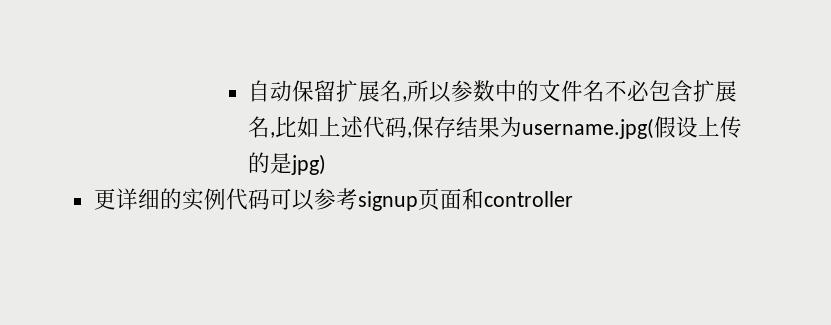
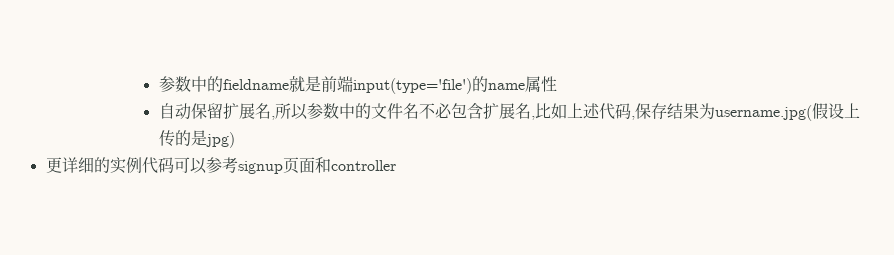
(247, 91) none -> [158,76,557,94] 参数中的fieldname就是前端input(type='file')的name属性 //

